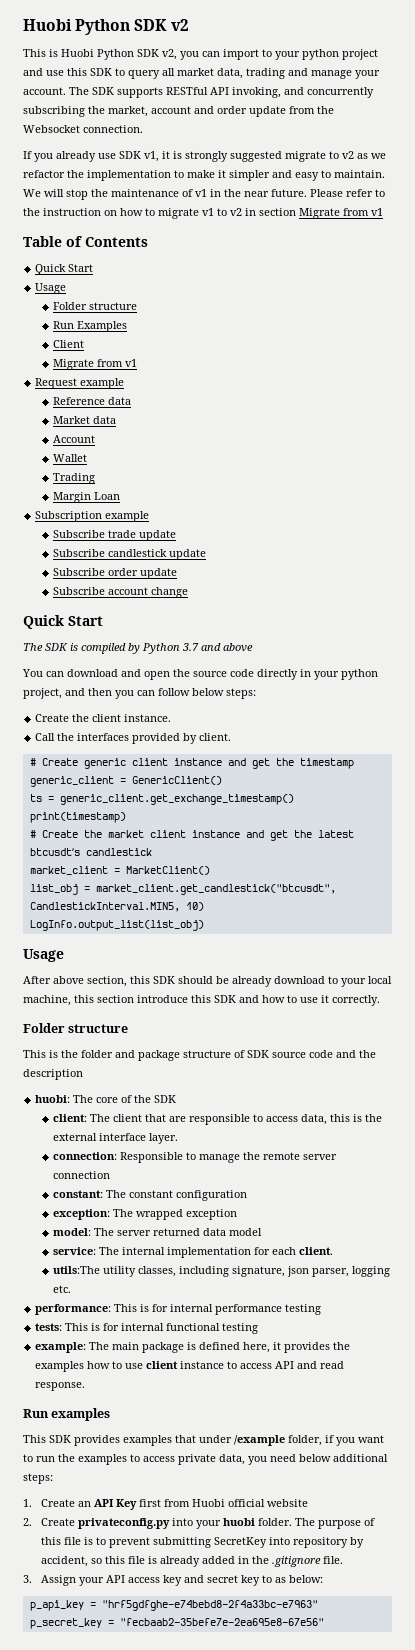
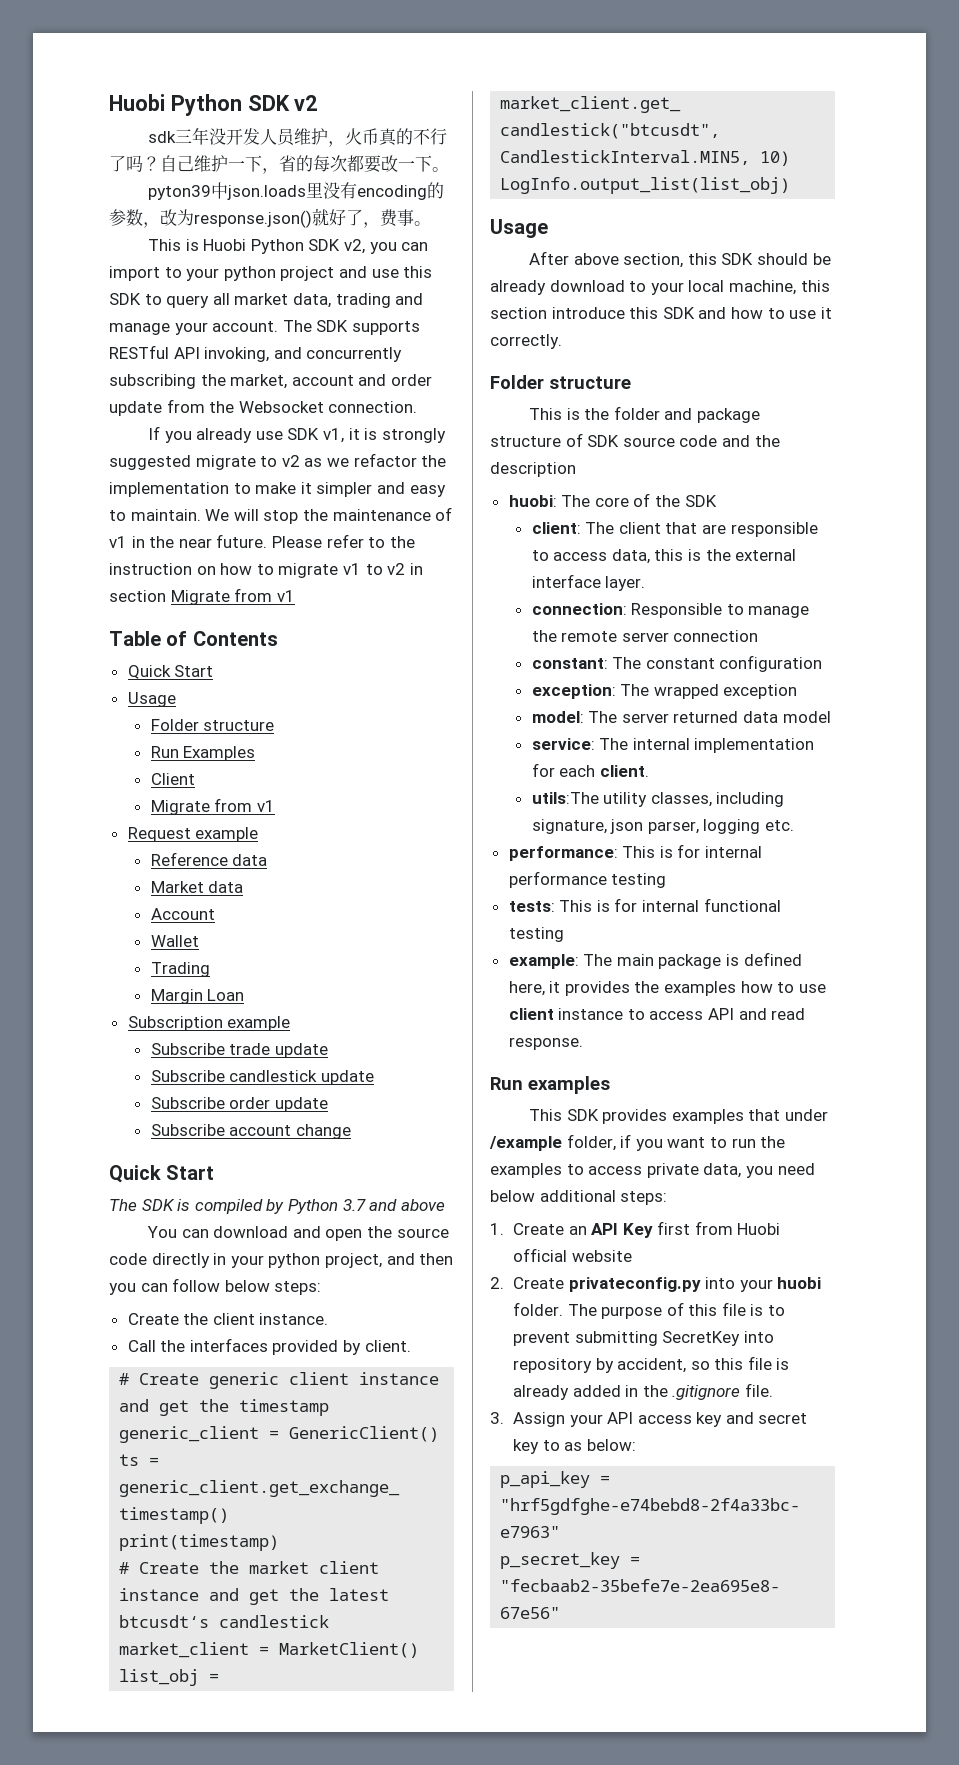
(189, 25) none -> [148,127,448,147] [109,155,449,174] [148,182,445,200] [109,208,431,228] // sdk三年没开发人员维护，火币真的不行了吗？自己维护一下，省的每次都要改一下。 // pyton39中json.loads里没有encoding的参数，改为response.json()就好了，费事。

